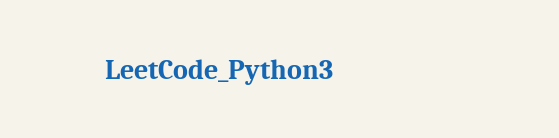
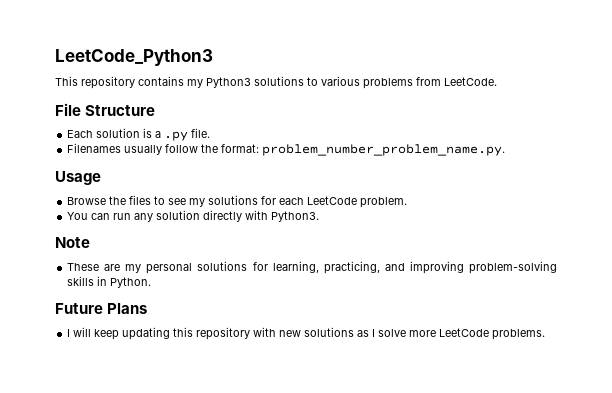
(333, 72) none -> [55,76,497,89] [55,103,156,116] [67,128,211,141] [67,143,506,156] [55,171,101,185] [67,195,408,208] [67,210,320,222] [55,237,90,248] [67,261,557,274] [67,276,152,288] [55,303,148,314] [67,327,546,340] // This repository contains my Python3 solutions to various problems from LeetCode. // File Structure // Each solution is a .py file. // Filenames usually follow the format: problem_number_problem_name.py. // Usage // Browse the files to see my solutions for each LeetCode problem. // You can run any solution directly with Python3. // Note // These are my personal solutions for learning, practicing, and improving problem-solving skills in Python. // Future Plans // I will keep updating this repository with new solutions as I solve more LeetCode problems.

